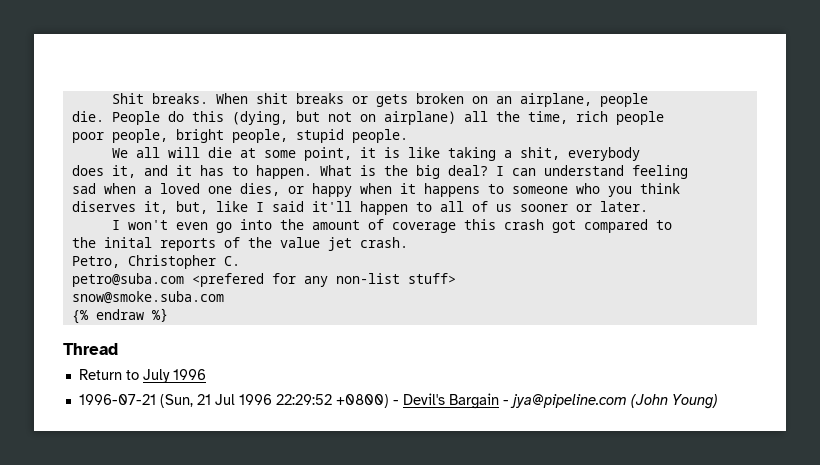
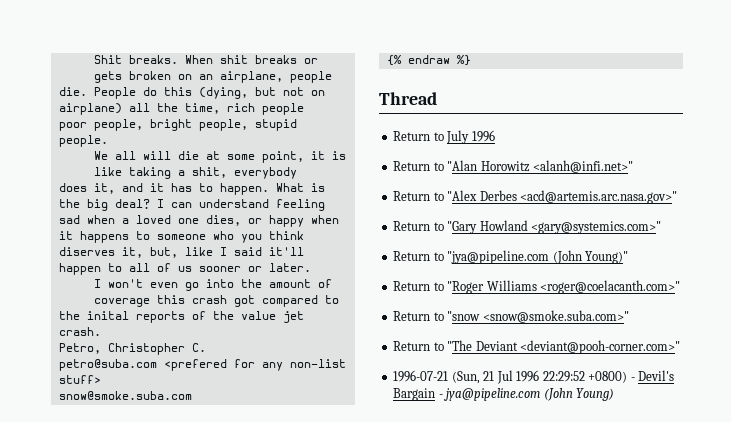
(206, 374) none -> [393,160,634,173] [393,190,678,204] [393,220,662,234] [393,250,629,264] [393,280,681,294] [393,310,629,323] [393,340,681,354] // Return to "Alan Horowitz <alanh@infi.net>" // Return to "Alex Derbes <acd@artemis.arc.nasa.gov>" // Return to "Gary Howland <gary@systemics.com>" // Return to "jya@pipeline.com (John Young)" // Return to "Roger Williams <roger@coelacanth.com>" // Return to "snow <snow@smoke.suba.com>" // Return to "The Deviant <deviant@pooh-corner.com>"

